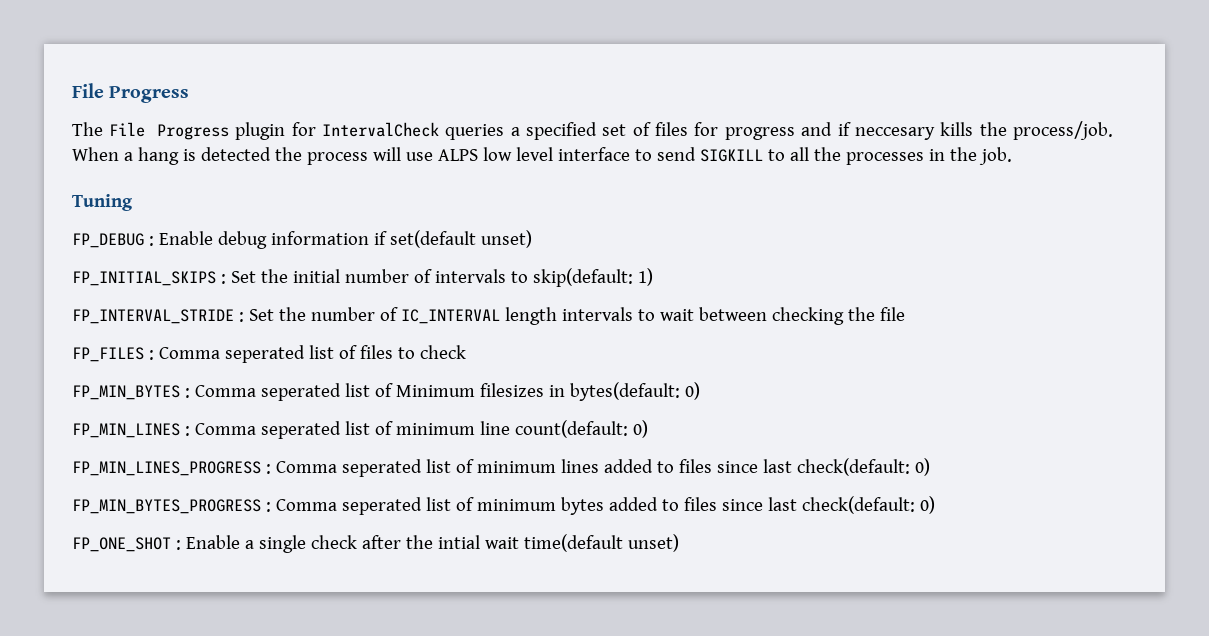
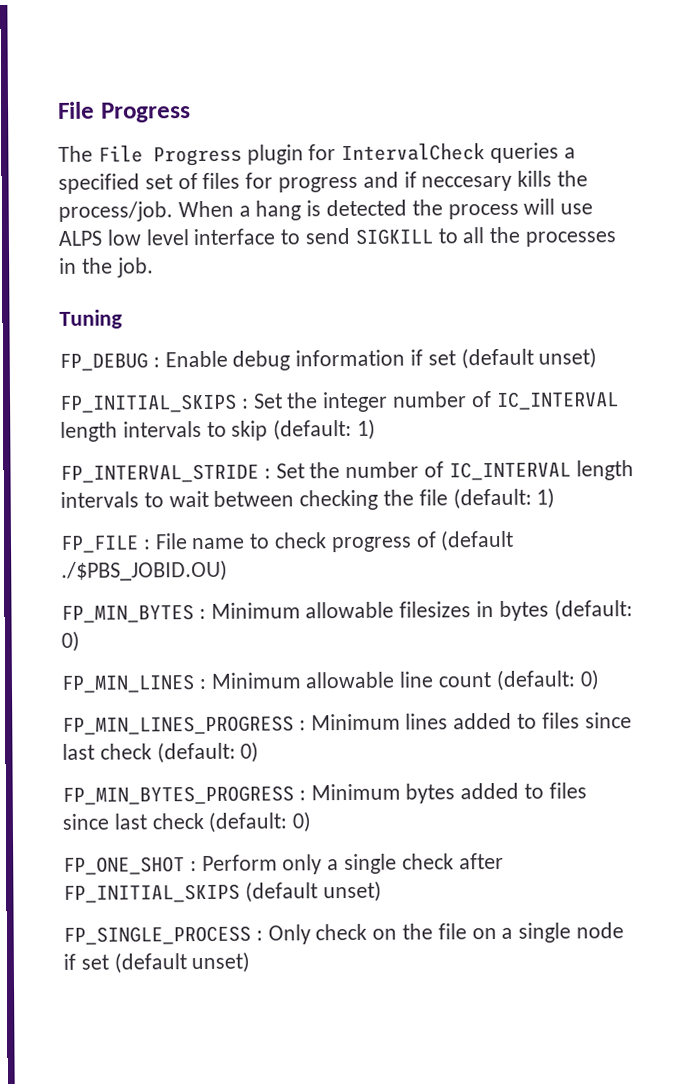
[389,230,476,248] set(default -> [427,347,534,370] set (default
[292,268,633,287] initial number of intervals to skip(default: -> [322,391,619,413] [60,418,353,442] integer number of IC_INTERVAL length intervals to skip (default:
[72,345,466,363] [72,382,700,401] [72,420,648,439] [72,459,556,477] // FP_FILES : Comma seperated list of files to check // FP_MIN_BYTES : Comma seperated list of Minimum filesizes in bytes(default: 0) // FP_MIN_LINES : Comma seperated list of minimum line count(default: 0) // FP_MIN_LINES_PROGRESS : Comma seperated list of minimum -> [452,487,556,510] [60,529,515,553] [61,559,228,582] [61,599,633,623] [61,630,80,652] [61,669,600,693] [62,713,401,735] (default: 1) // FP_FILE : File name to check progress of (default ./$PBS_JOBID.OU) // FP_MIN_BYTES : Minimum allowable filesizes in bytes (default: 0) // FP_MIN_LINES : Minimum allowable line count (default: 0) // FP_MIN_LINES_PROGRESS : Minimum
[796,458,910,476] check(default: -> [99,741,236,764] check (default:
[275,497,556,515] Comma seperated list of minimum -> [310,783,401,801] Minimum
[801,496,915,514] check(default: -> [151,811,288,833] check (default:
[185,535,240,549] Enable -> [201,854,323,875] Perform only
[405,534,623,552] the intial wait time(default -> [63,880,382,903] [63,922,625,945] [63,952,187,974] FP_INITIAL_SKIPS (default unset) // FP_SINGLE_PROCESS : Only check on the file on a single node if set (default

